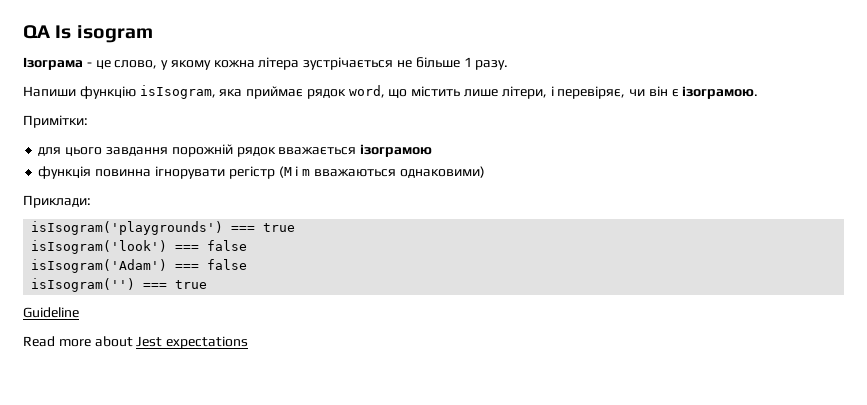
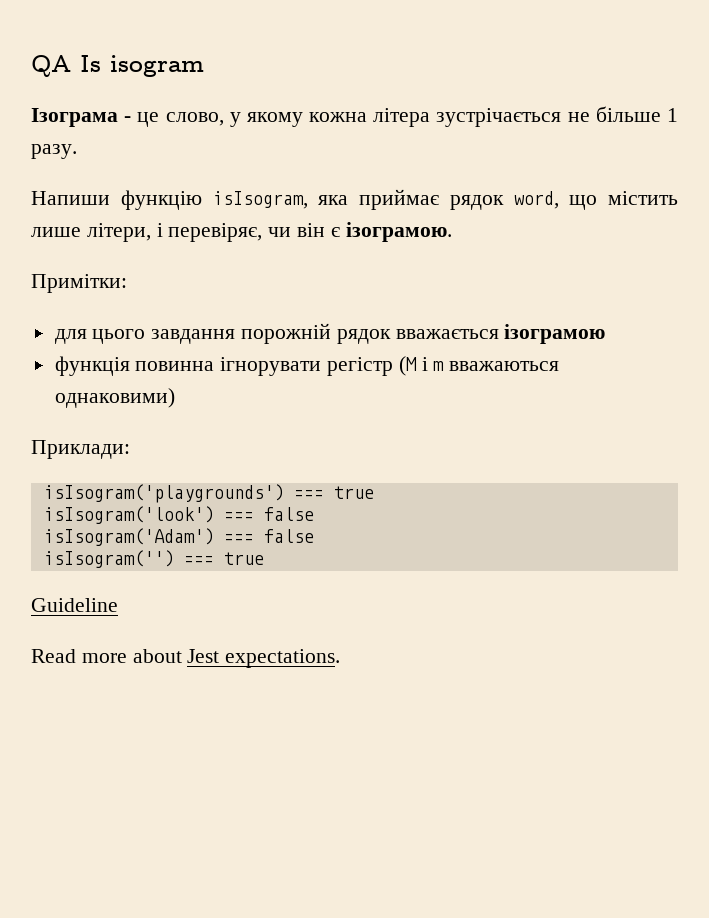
[166,336,249,349] expectations -> [225,649,341,668] expectations.

